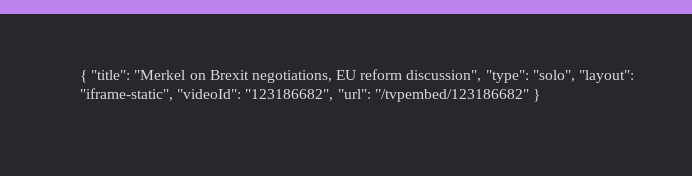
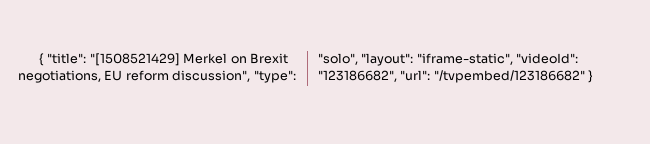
[134,70,186,80] "Merkel -> [89,53,228,66] "[1508521429] Merkel

